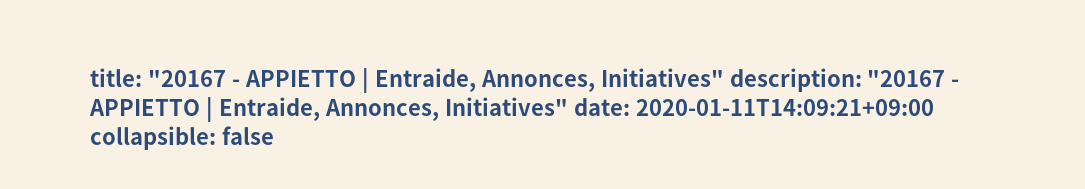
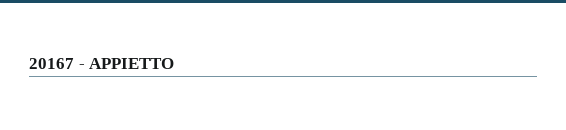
[90,68,960,93] [89,97,934,122] [90,126,274,150] title: "20167 - APPIETTO | Entraide, Annonces, Initiatives" description: "20167 - APPIETTO | Entraide, Annonces, Initiatives" date: 2020-01-11T14:09:21+09:00 collapsible: false -> [29,58,175,69] 20167 - APPIETTO

